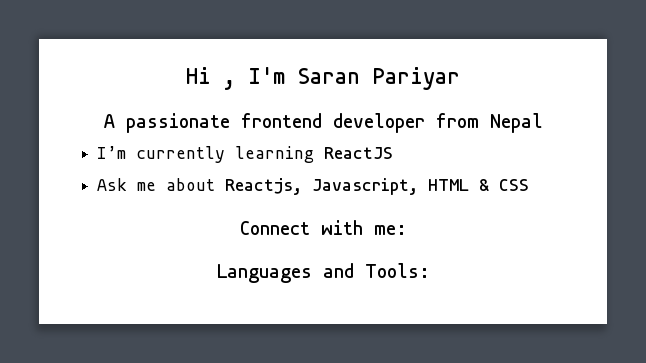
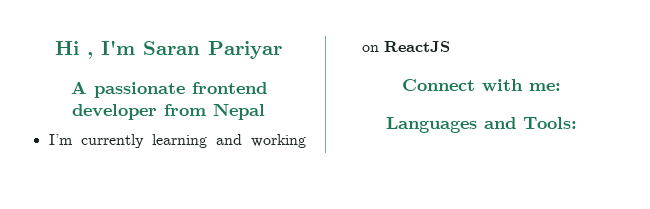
[324,147,394,159] [97,178,530,195] ReactJS // Ask me about Reactjs, Javascript, HTML & CSS -> [215,134,306,148] [361,41,450,52] and working on ReactJS

